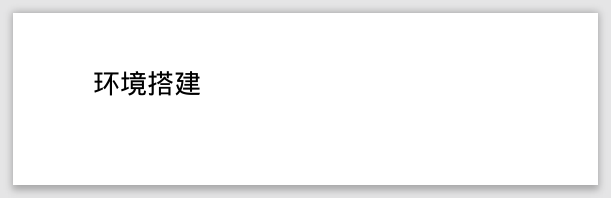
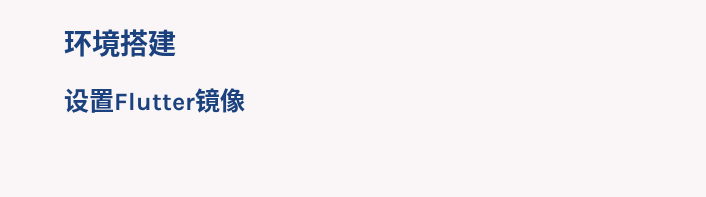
(201, 83) none -> [64,88,245,113] // 设置Flutter镜像

